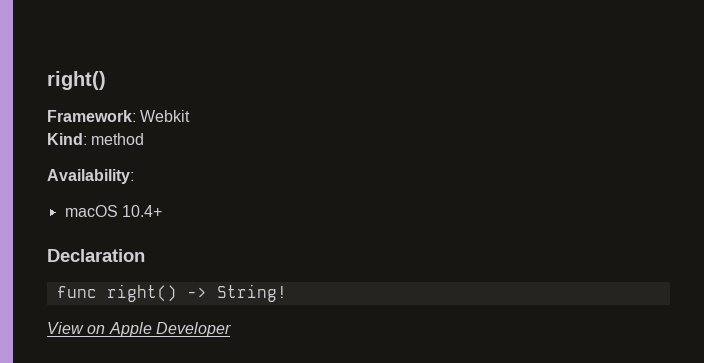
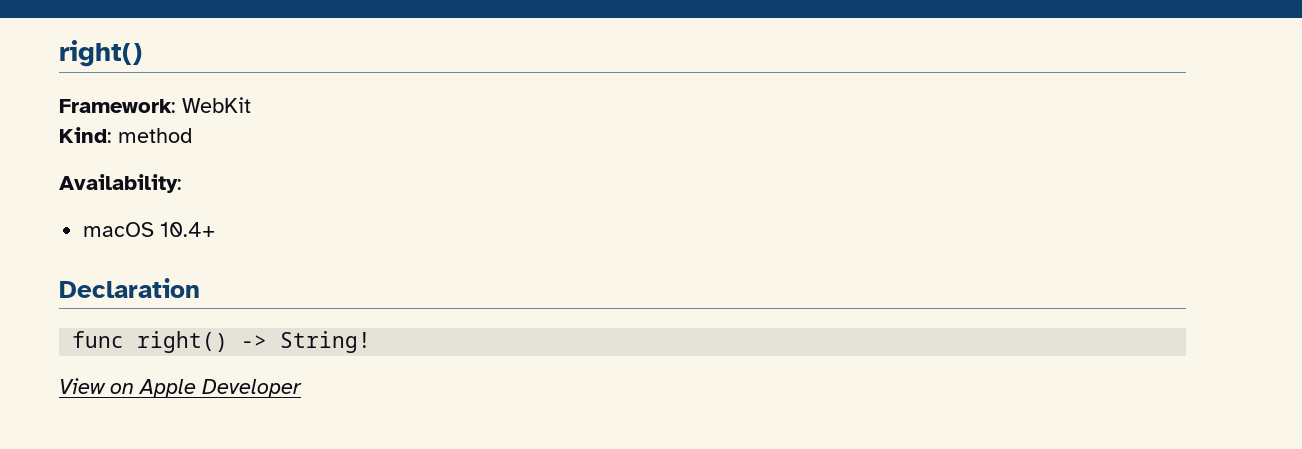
[140,110,191,122] Webkit -> [182,97,251,113] WebKit

